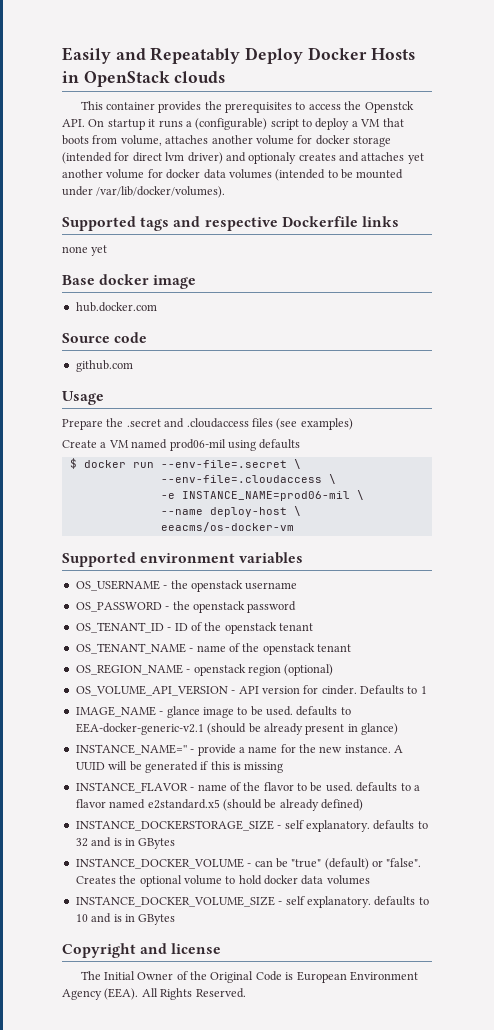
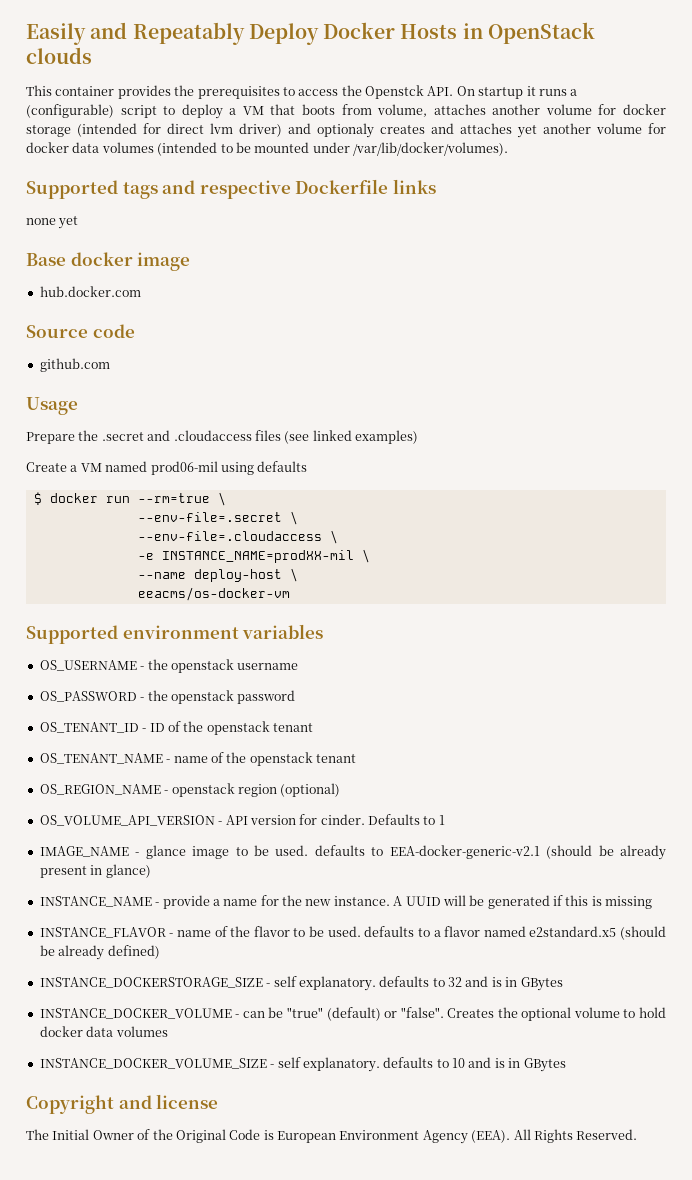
(298, 424) none -> [312,430,352,441] linked
(154, 465) none -> [137,492,226,506] --rm=true \ //
[181,491,350,501] INSTANCE_NAME=prod06-mil -> [161,550,354,563] INSTANCE_NAME=prodXX-mil
[75,744,187,755] INSTANCE_NAME='' -> [39,896,152,907] INSTANCE_NAME

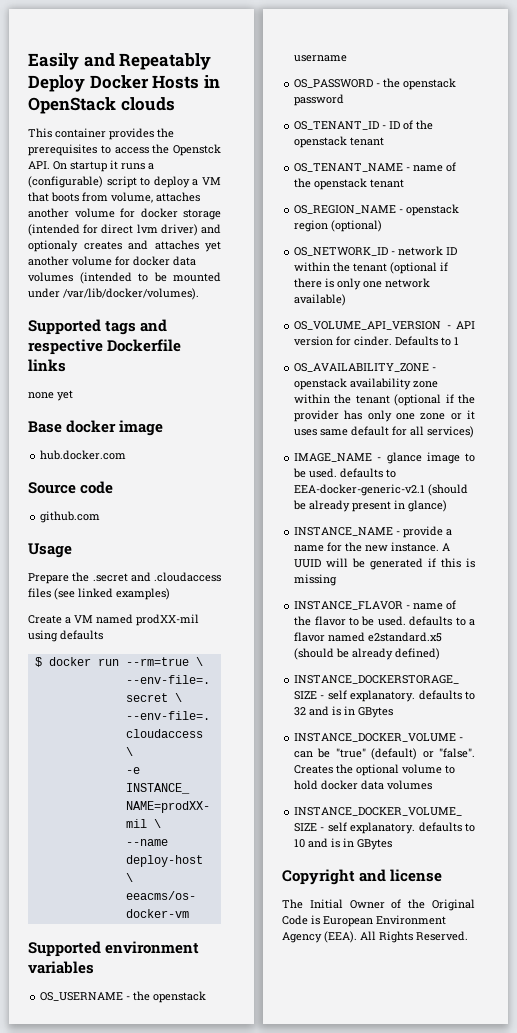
[150,461,218,475] prod06-mil -> [136,614,199,626] prodXX-mil
(341, 790) none -> [294,246,458,256] [294,262,449,274] [294,278,431,290] [294,294,347,306] // OS_NETWORK_ID - network ID within the tenant (optional if there is only one network available)
(445, 820) none -> [294,363,437,372] [294,378,439,390] [294,394,475,406] [294,410,475,422] [294,426,475,438] // OS_AVAILABILITY_ZONE - openstack availability zone within the tenant (optional if the provider has only one zone or it uses same default for all services)

